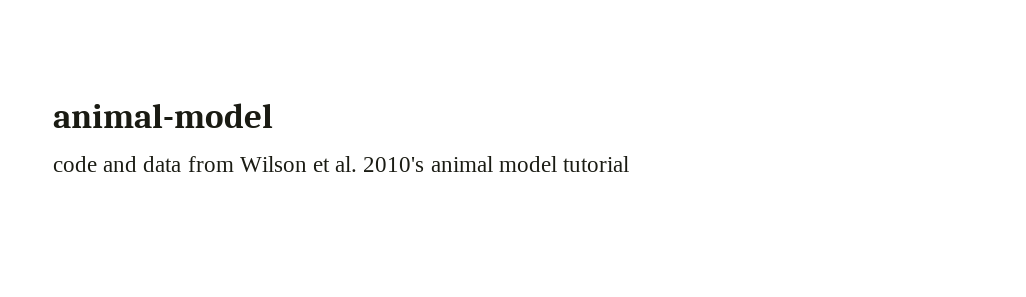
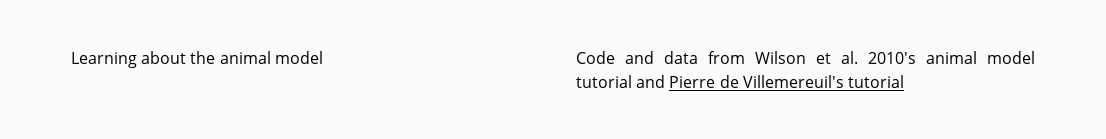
[53,103,273,128] [53,156,97,172] animal-model // code -> [71,51,323,68] [576,51,615,64] Learning about the animal model // Code
(630, 164) none -> [636,75,904,88] and Pierre de Villemereuil's tutorial

